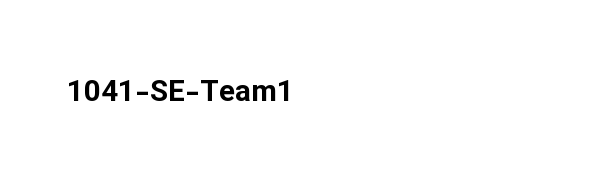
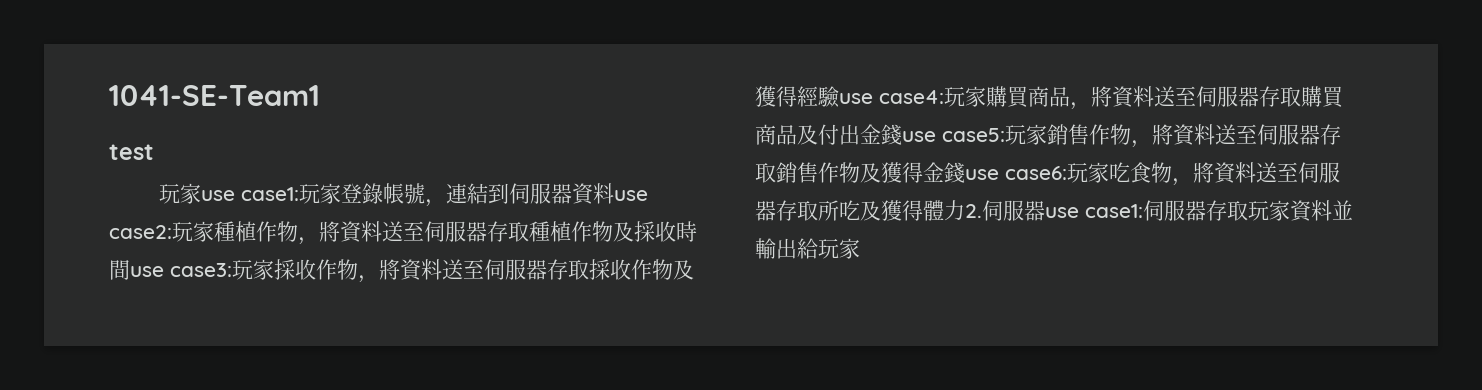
(294, 90) none -> [109,144,154,160] [158,183,648,207] [109,221,697,245] [109,259,694,283] [755,86,1344,110] [755,124,1341,148] [755,162,1340,186] [755,200,1353,222] [755,238,860,259] // test // 玩家use case1:玩家登錄帳號，連結到伺服器資料use case2:玩家種植作物，將資料送至伺服器存取種植作物及採收時間use case3:玩家採收作物，將資料送至伺服器存取採收作物及獲得經驗use case4:玩家購買商品，將資料送至伺服器存取購買商品及付出金錢use case5:玩家銷售作物，將資料送至伺服器存取銷售作物及獲得金錢use case6:玩家吃食物，將資料送至伺服器存取所吃及獲得體力2.伺服器use case1:伺服器存取玩家資料並輸出給玩家

